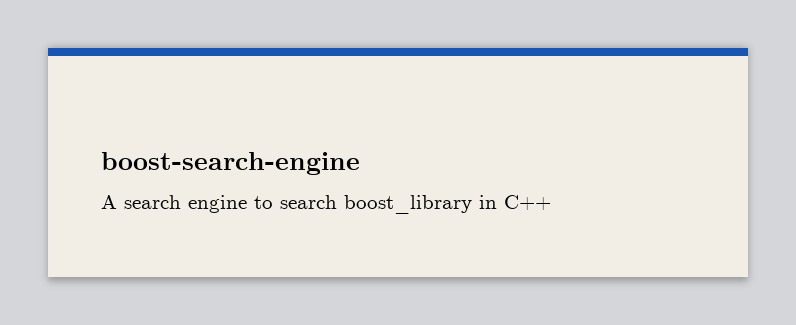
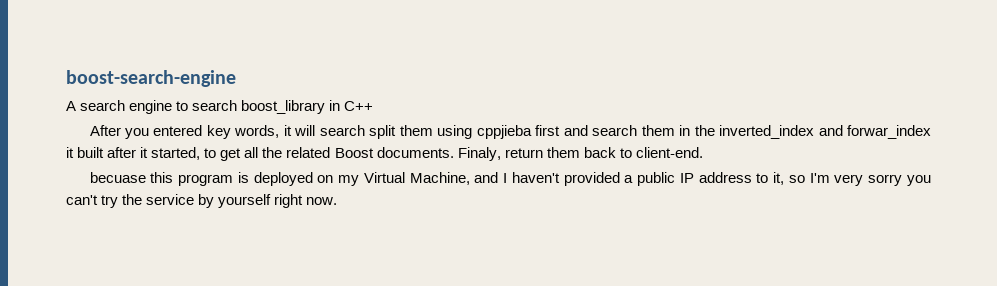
(551, 202) none -> [89,125,932,139] [66,147,703,161] [89,172,931,186] [66,194,338,208] // After you entered key words, it will search split them using cppjieba first and search them in the inverted_index and forwar_index it built after it started, to get all the related Boost documents. Finaly, return them back to client-end. // becuase this program is deployed on my Virtual Machine, and I haven't provided a public IP address to it, so I'm very sorry you can't try the service by yourself right now.

